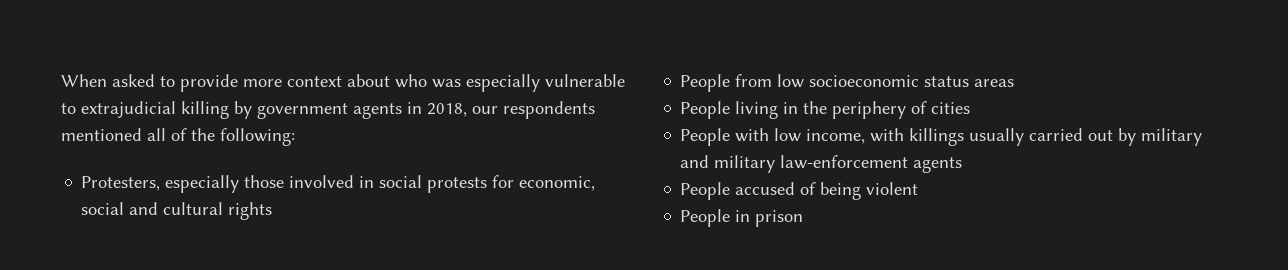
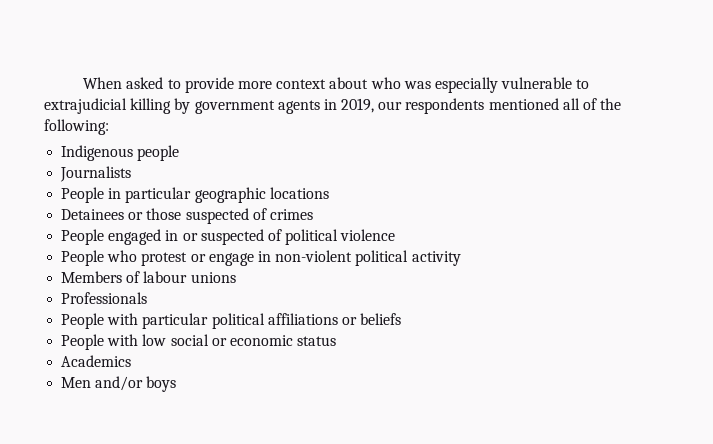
[427,103,467,117] 2018, -> [341,98,375,113] 2019,
[81,175,596,193] [81,202,273,220] [680,74,1015,92] [680,101,971,119] [680,128,1203,146] [680,155,963,173] [680,182,919,200] [680,209,804,227] Protesters, especially those involved in social protests for economic, social and cultural rights // People from low socioeconomic status areas // People living in the periphery of cities // People with low income, with killings usually carried out by military and military law-enforcement agents // People accused of being violent // People in prison -> [61,145,180,161] [60,166,132,182] [61,187,329,203] [61,208,313,224] [61,229,396,245] [61,250,461,266] [61,271,236,283] [61,292,148,304] [61,313,402,329] [61,334,337,350] [61,355,132,367] [61,376,177,392] Indigenous people // Journalists // People in particular geographic locations // Detainees or those suspected of crimes // People engaged in or suspected of political violence // People who protest or engage in non-violent political activity // Members of labour unions // Professionals // People with particular political affiliations or beliefs // People with low social or economic status // Academics // Men and/or boys

